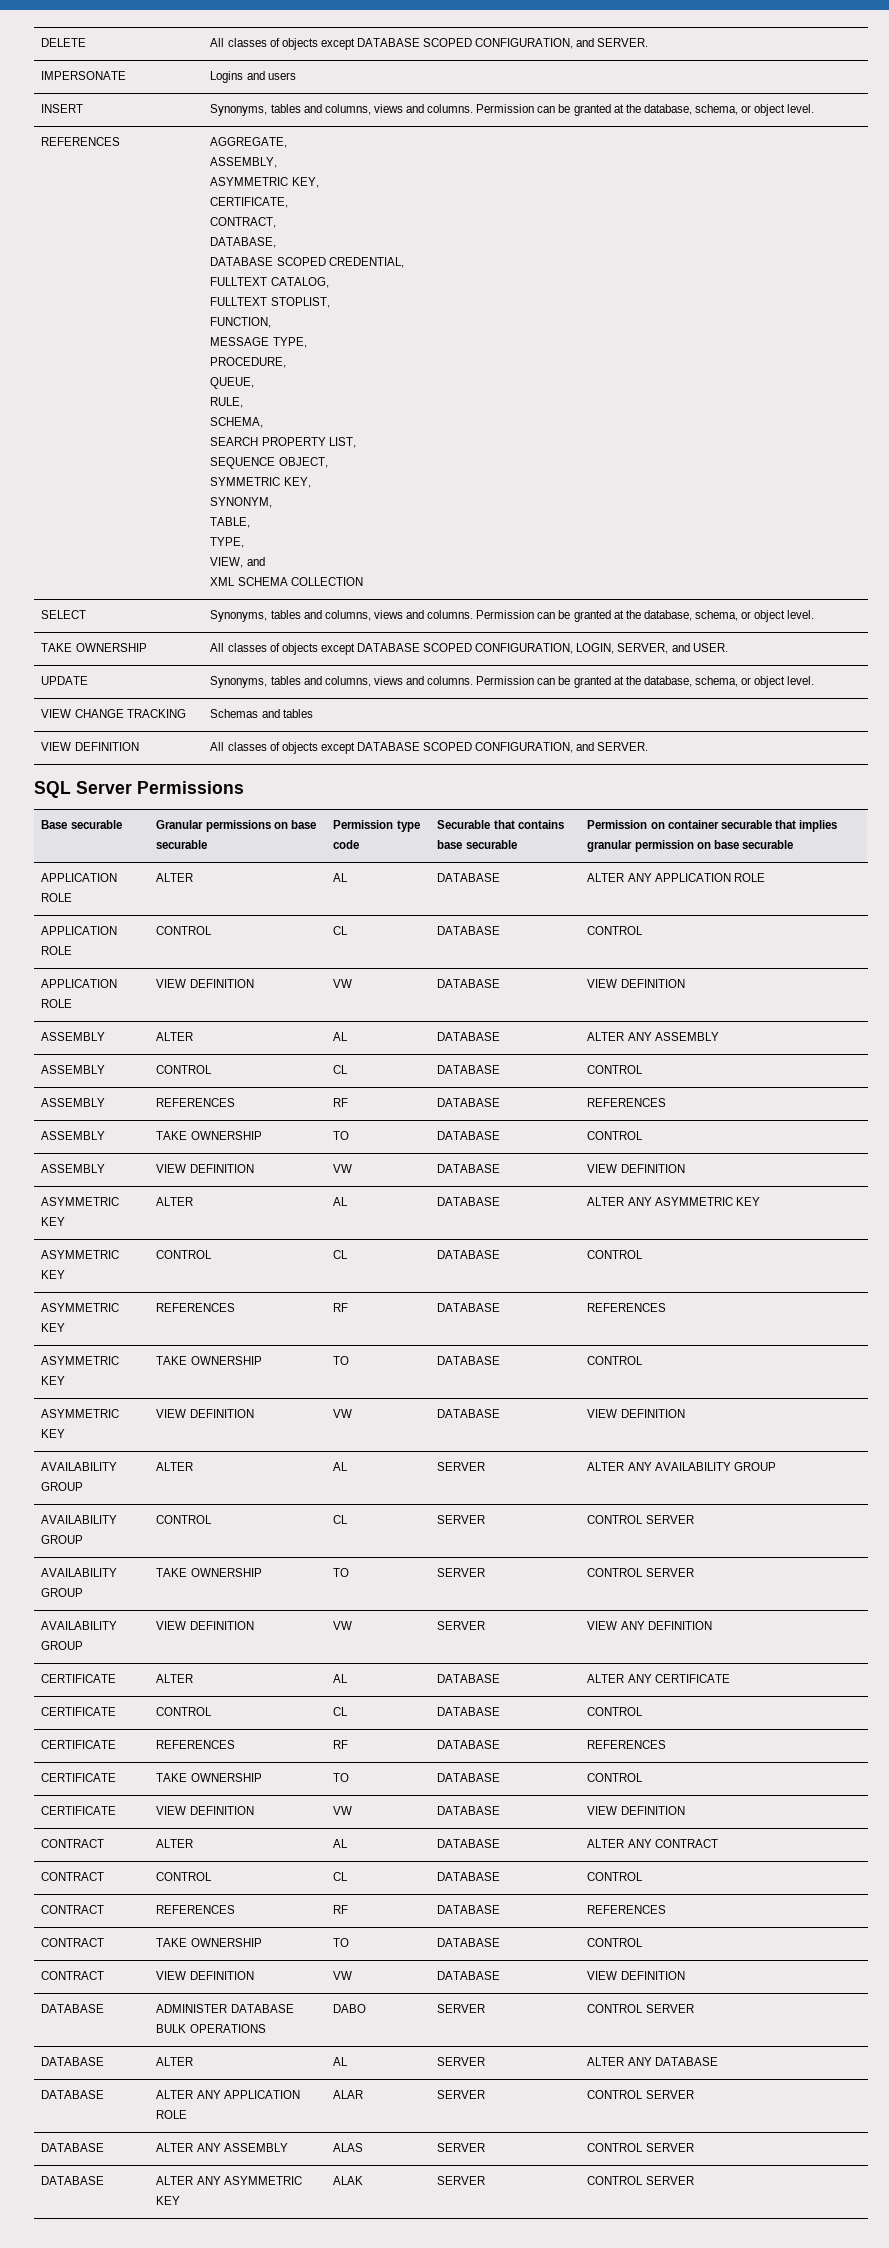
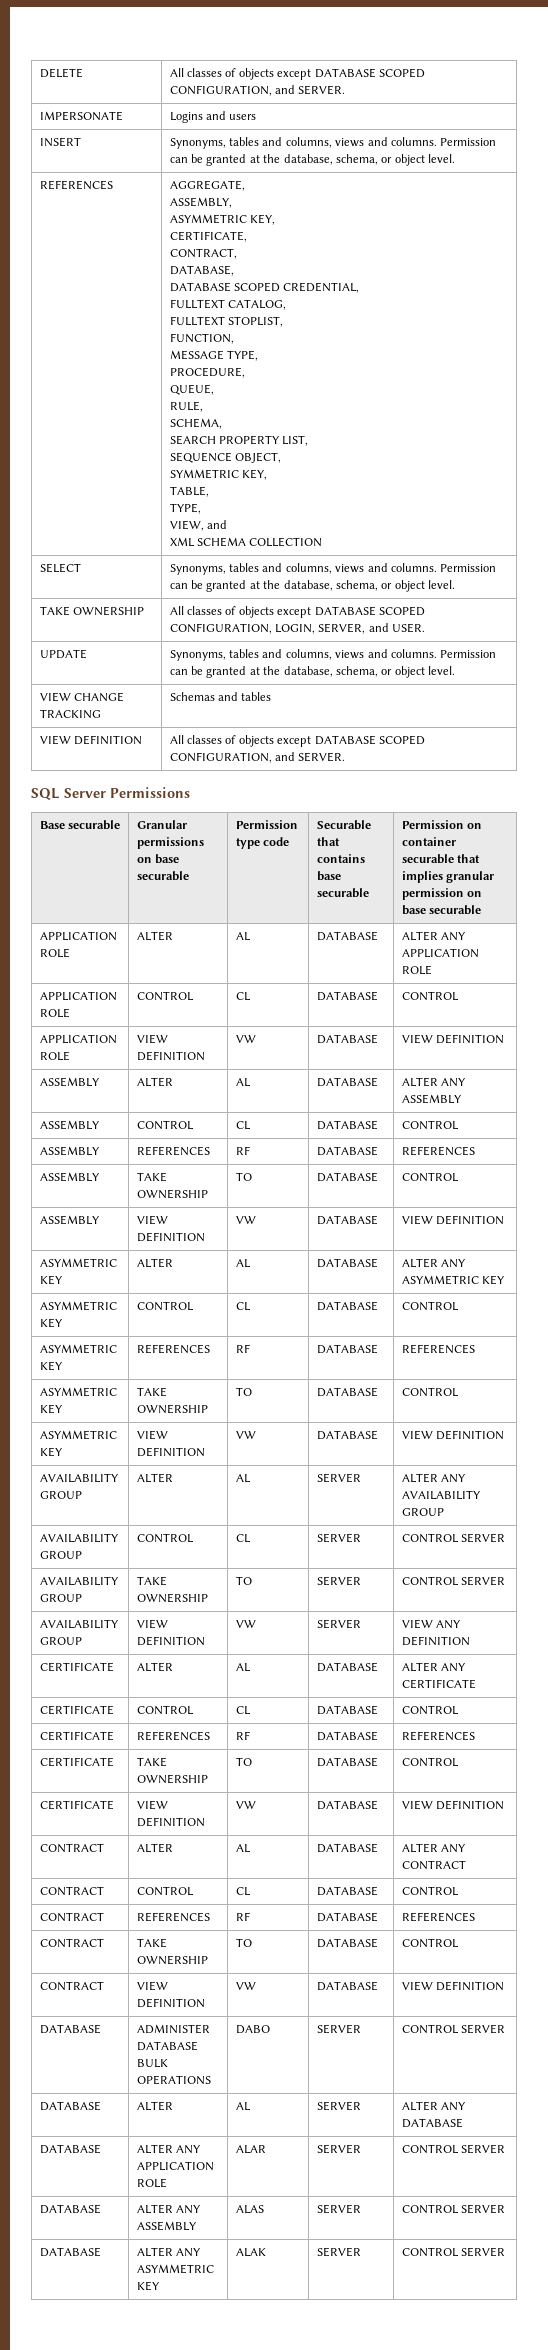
[210,497,273,508] // SYNONYM, -> (268, 474) none

